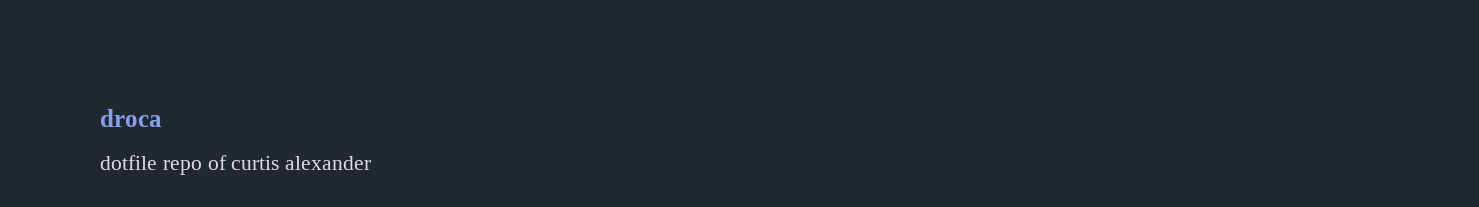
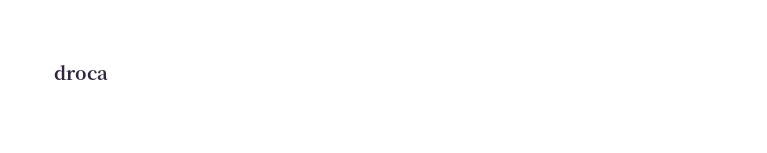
[100,155,372,175] // dotfile repo of curtis alexander -> (108, 72) none

